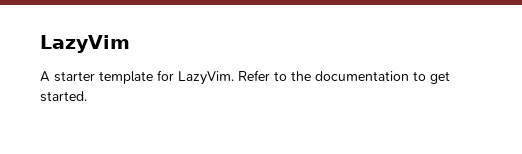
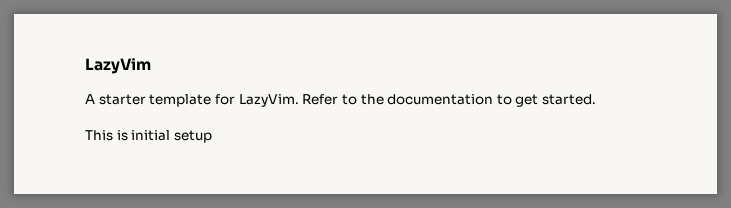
(87, 96) none -> [85,130,212,143] // This is initial setup

